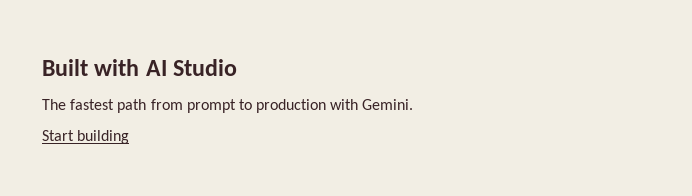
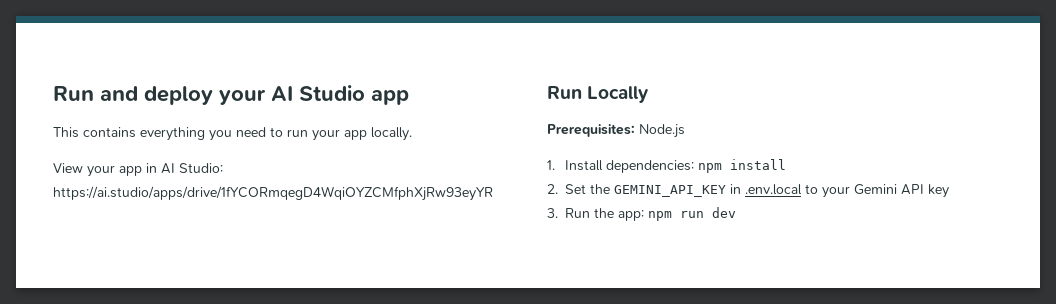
[42,59,238,76] [42,99,414,113] [42,130,130,144] Built with AI Studio // The fastest path from prompt to production with Gemini. // Start building -> [53,85,409,105] [53,127,412,141] [53,163,223,177] [53,186,493,201] [547,86,649,103] [547,124,685,138] [547,159,787,173] [547,184,950,198] [547,207,737,221] Run and deploy your AI Studio app // This contains everything you need to run your app locally. // View your app in AI Studio: https://ai.studio/apps/drive/1fYCORmqegD4WqiOYZCMfphXjRw93eyYR // Run Locally // Prerequisites: Node.js // 1. Install dependencies: npm install // 2. Set the GEMINI_API_KEY in .env.local to your Gemini API key // 3. Run the app: npm run dev

